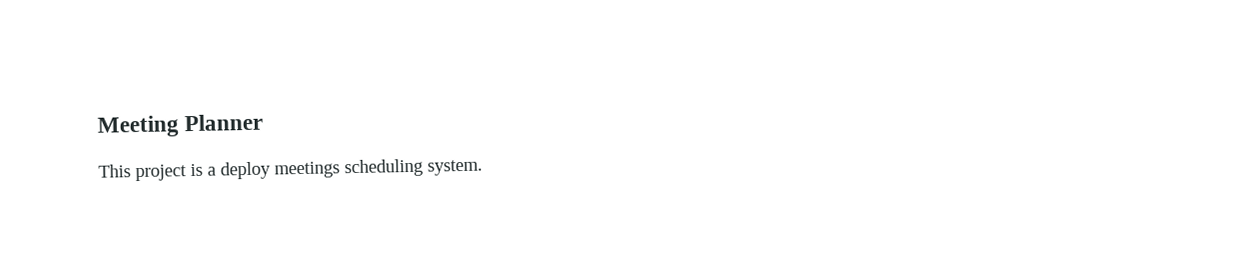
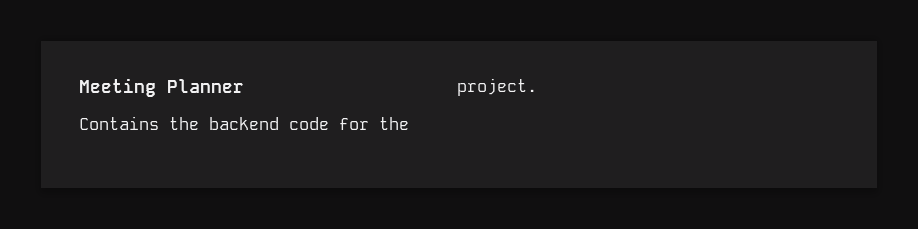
[98,158,483,182] This project is a deploy meetings scheduling system. -> [79,116,409,130] [457,78,537,96] Contains the backend code for the project.

